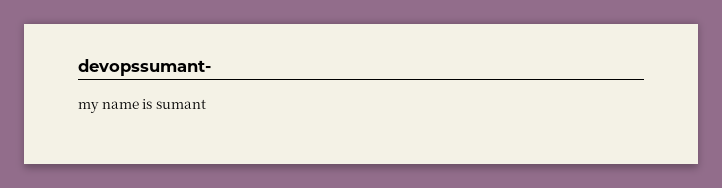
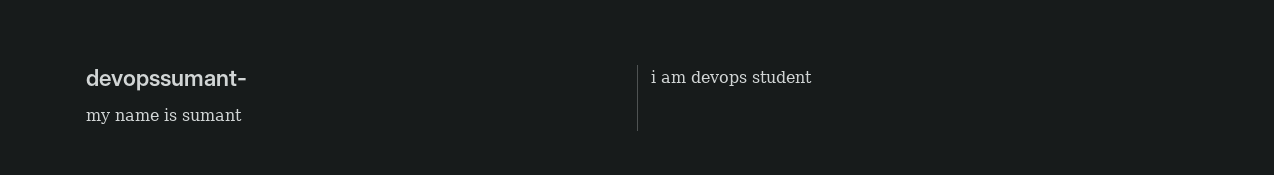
(206, 104) none -> [651,70,812,86] // i am devops student

